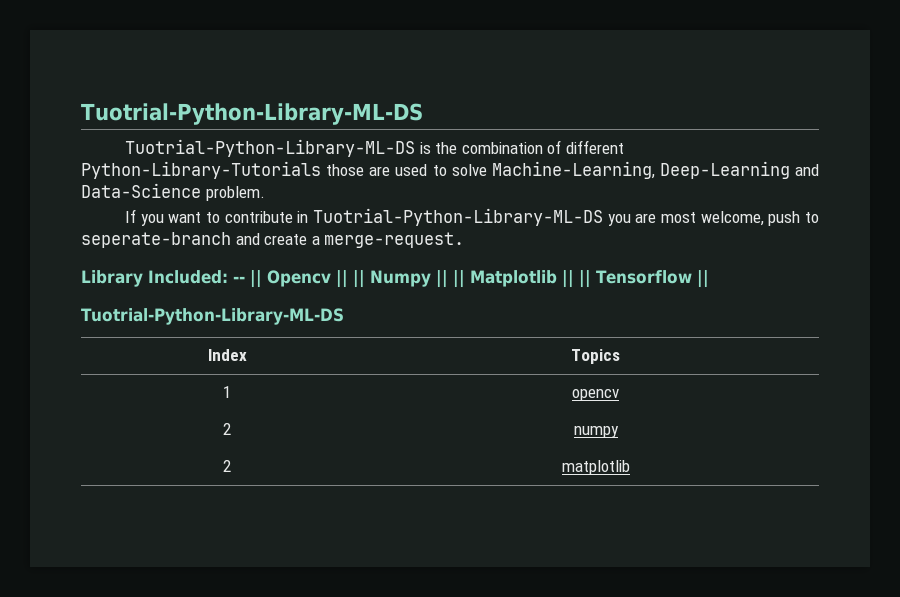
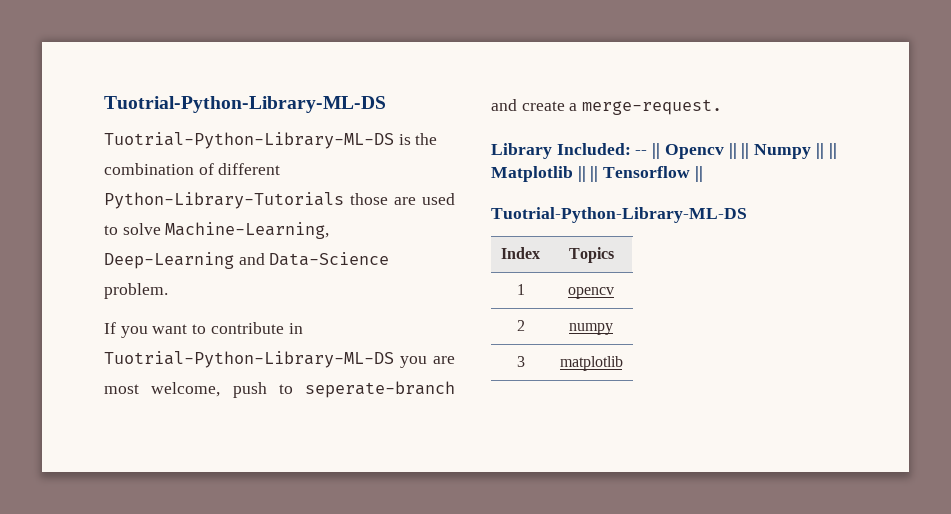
[223,460,231,472] 2 -> [516,356,525,367] 3

